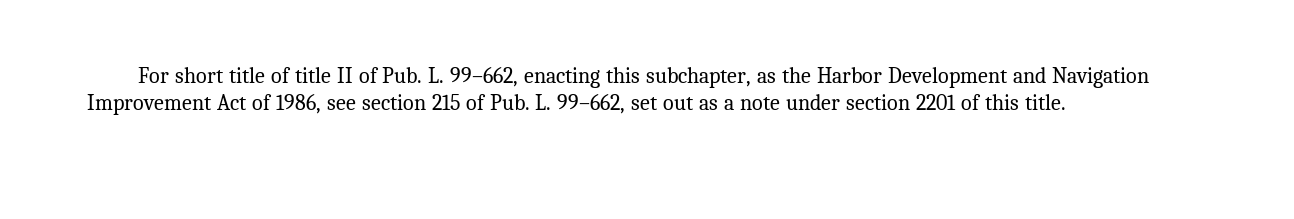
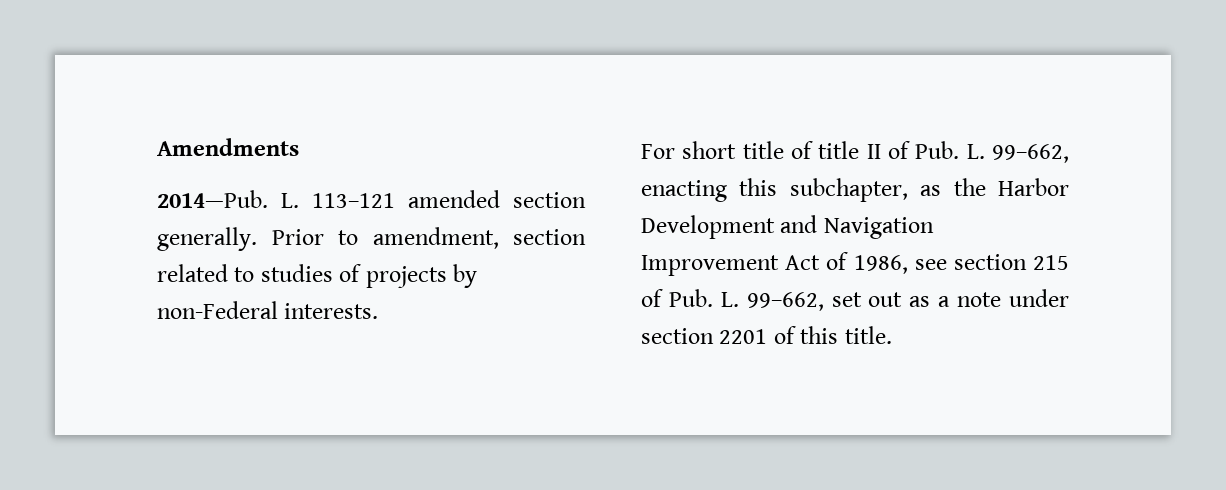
(137, 75) none -> [157,138,299,156] [157,190,586,208] [157,227,586,251] [157,264,478,288] [157,301,379,319] Amendments // 2014—Pub. L. 113–121 amended section generally. Prior to amendment, section related to studies of projects by non-Federal interests. //

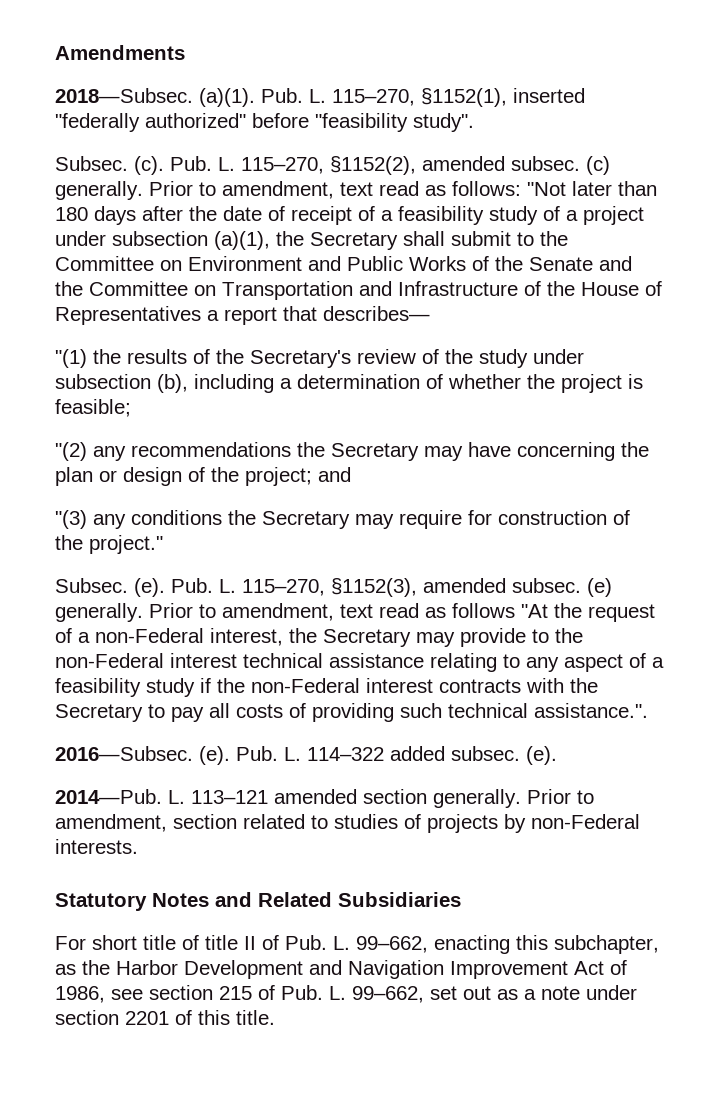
(299, 147) none -> [55,88,585,107] [55,113,474,132] [55,156,610,175] [55,181,657,200] [55,206,644,225] [55,231,568,250] [55,256,632,271] [55,281,662,300] [55,306,430,325] [55,349,584,368] [55,374,643,393] [55,399,131,417] [55,442,649,461] [55,467,351,486] [55,510,630,529] [55,535,163,554] [55,578,612,597] [55,603,655,622] [55,628,583,647] [55,653,664,672] [55,678,598,697] [55,703,648,722] [55,746,557,765] // 2018—Subsec. (a)(1). Pub. L. 115–270, §1152(1), inserted "federally authorized" before "feasibility study". // Subsec. (c). Pub. L. 115–270, §1152(2), amended subsec. (c) generally. Prior to amendment, text read as follows: "Not later than 180 days after the date of receipt of a feasibility study of a project under subsection (a)(1), the Secretary shall submit to the Committee on Environment and Public Works of the Senate and the Committee on Transportation and Infrastructure of the House of Representatives a report that describes— // "(1) the results of the Secretary's review of the study under subsection (b), including a determination of whether the project is feasible; // "(2) any recommendations the Secretary may have concerning the plan or design of the project; and // "(3) any conditions the Secretary may require for construction of the project." // Subsec. (e). Pub. L. 115–270, §1152(3), amended subsec. (e) generally. Prior to amendment, text read as follows "At the request of a non-Federal interest, the Secretary may provide to the non-Federal interest technical assistance relating to any aspect of a feasibility study if the non-Federal interest contracts with the Secretary to pay all costs of providing such technical assistance.". // 2016—Subsec. (e). Pub. L. 114–322 added subsec. (e).
(379, 311) none -> [55,892,461,911] // Statutory Notes and Related Subsidiaries

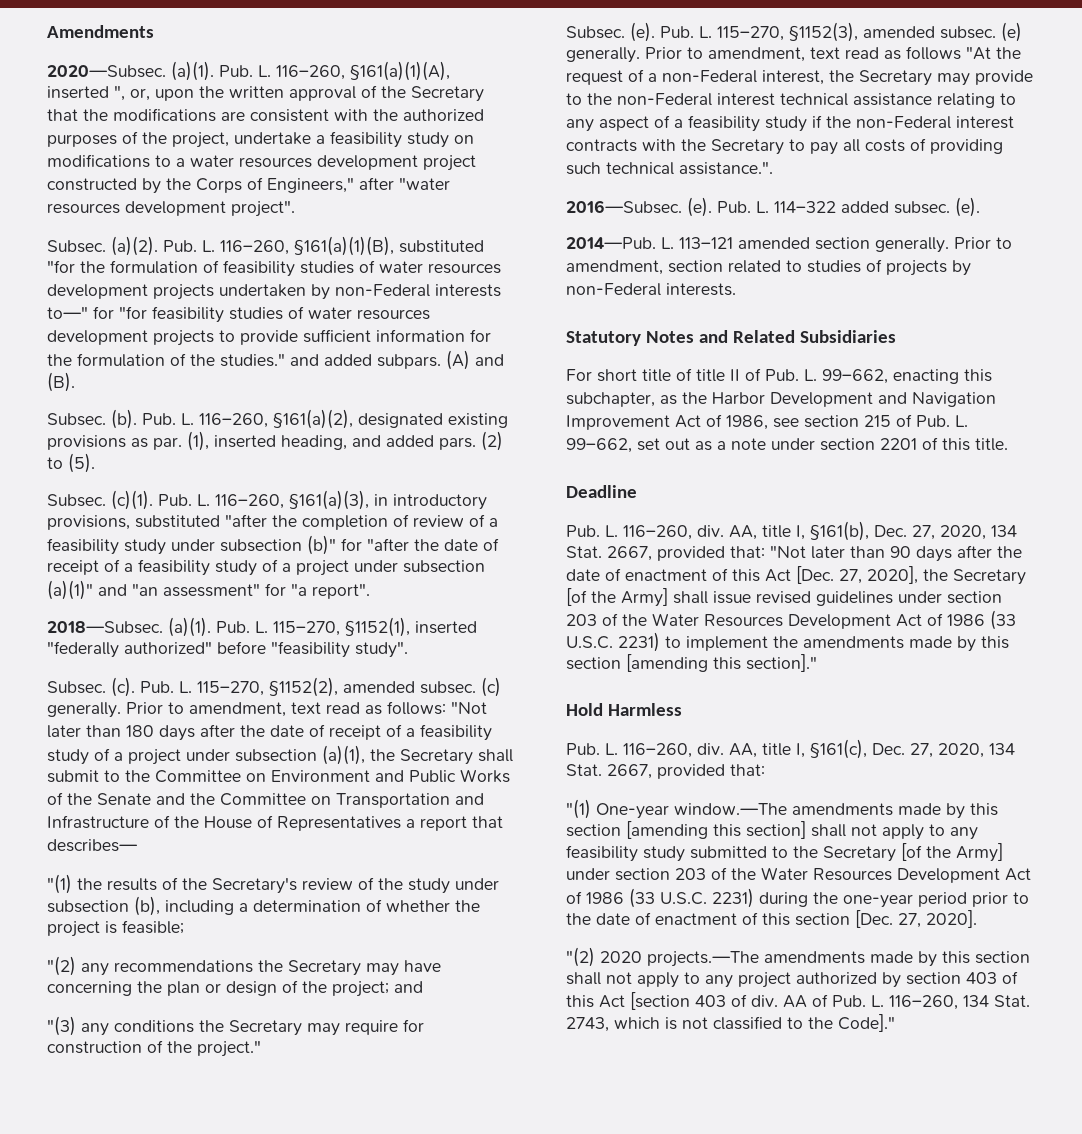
(185, 52) none -> [47,61,450,81] [47,85,484,102] [47,108,484,122] [47,131,474,148] [47,154,476,171] [47,177,450,194] [47,200,295,217] [47,236,484,256] [47,260,501,277] [47,284,501,300] [47,306,430,323] [47,329,491,346] [47,350,504,370] [47,372,75,392] [47,409,508,429] [47,431,503,451] [47,453,95,473] [47,490,487,510] [47,514,498,530] [47,535,499,555] [47,559,485,576] [47,580,370,600] // 2020—Subsec. (a)(1). Pub. L. 116–260, §161(a)(1)(A), inserted ", or, upon the written approval of the Secretary that the modifications are consistent with the authorized purposes of the project, undertake a feasibility study on modifications to a water resources development project constructed by the Corps of Engineers," after "water resources development project". // Subsec. (a)(2). Pub. L. 116–260, §161(a)(1)(B), substituted "for the formulation of feasibility studies of water resources development projects undertaken by non-Federal interests to—" for "for feasibility studies of water resources development projects to provide sufficient information for the formulation of the studies." and added subpars. (A) and (B). // Subsec. (b). Pub. L. 116–260, §161(a)(2), designated existing provisions as par. (1), inserted heading, and added pars. (2) to (5). // Subsec. (c)(1). Pub. L. 116–260, §161(a)(3), in introductory provisions, substituted "after the completion of review of a feasibility study under subsection (b)" for "after the date of receipt of a feasibility study of a project under subsection (a)(1)" and "an assessment" for "a report".
(275, 1017) none -> [566,485,637,498] [566,521,1017,541] [566,545,1022,562] [566,566,1026,585] [566,588,1002,607] [566,610,1016,630] [566,632,1009,652] [566,654,817,672] [566,703,682,716] [566,739,1015,759] [566,764,765,779] [566,799,998,819] [566,821,978,840] [566,843,1003,862] [566,867,1031,883] [566,888,1029,908] [566,910,977,928] [566,947,1030,967] [566,971,1018,988] [566,992,1030,1010] [566,1014,895,1032] // Deadline // Pub. L. 116–260, div. AA, title I, §161(b), Dec. 27, 2020, 134 Stat. 2667, provided that: "Not later than 90 days after the date of enactment of this Act [Dec. 27, 2020], the Secretary [of the Army] shall issue revised guidelines under section 203 of the Water Resources Development Act of 1986 (33 U.S.C. 2231) to implement the amendments made by this section [amending this section]." // Hold Harmless // Pub. L. 116–260, div. AA, title I, §161(c), Dec. 27, 2020, 134 Stat. 2667, provided that: // "(1) One-year window.—The amendments made by this section [amending this section] shall not apply to any feasibility study submitted to the Secretary [of the Army] under section 203 of the Water Resources Development Act of 1986 (33 U.S.C. 2231) during the one-year period prior to the date of enactment of this section [Dec. 27, 2020]. // "(2) 2020 projects.—The amendments made by this section shall not apply to any project authorized by section 403 of this Act [section 403 of div. AA of Pub. L. 116–260, 134 Stat. 2743, which is not classified to the Code]."

